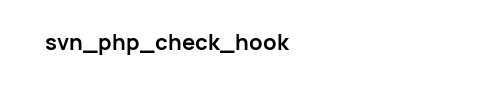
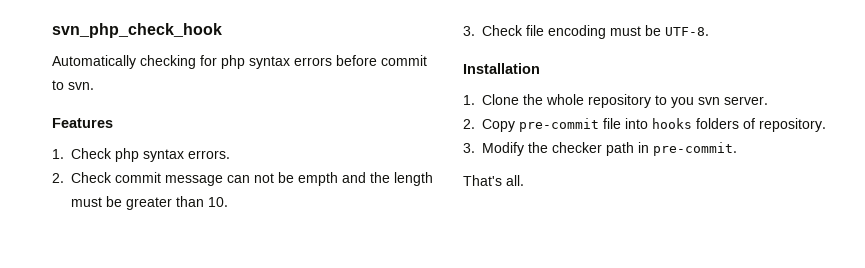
(290, 44) none -> [52,55,427,69] [52,80,94,90] [52,118,113,128] [52,148,230,162] [52,172,433,186] [71,196,228,210] [463,25,709,39] [463,63,540,74] [463,94,768,108] [463,118,826,132] [463,142,737,156] [463,175,524,186] // Automatically checking for php syntax errors before commit to svn. // Features // 1. Check php syntax errors. // 2. Check commit message can not be empth and the length must be greater than 10. // 3. Check file encoding must be UTF-8. // Installation // 1. Clone the whole repository to you svn server. // 2. Copy pre-commit file into hooks folders of repository. // 3. Modify the checker path in pre-commit. // That's all.

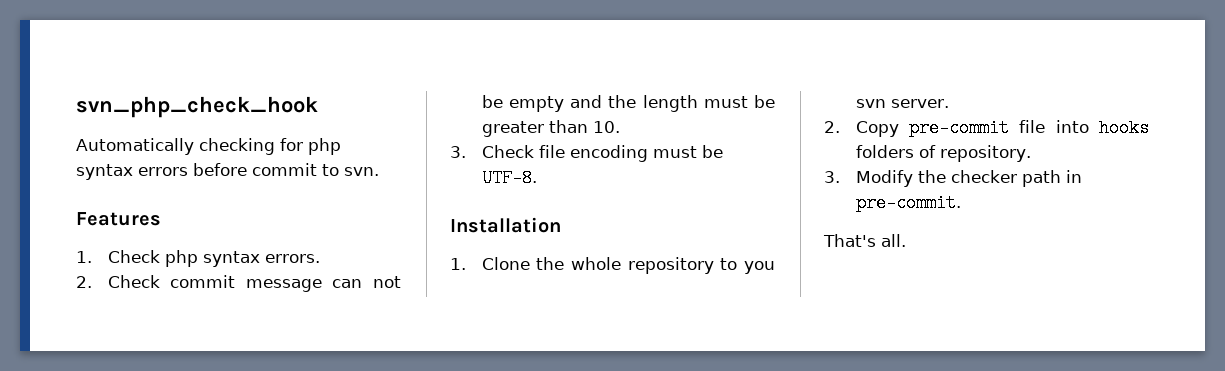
[298,172,338,186] empth -> [508,96,564,112] empty

